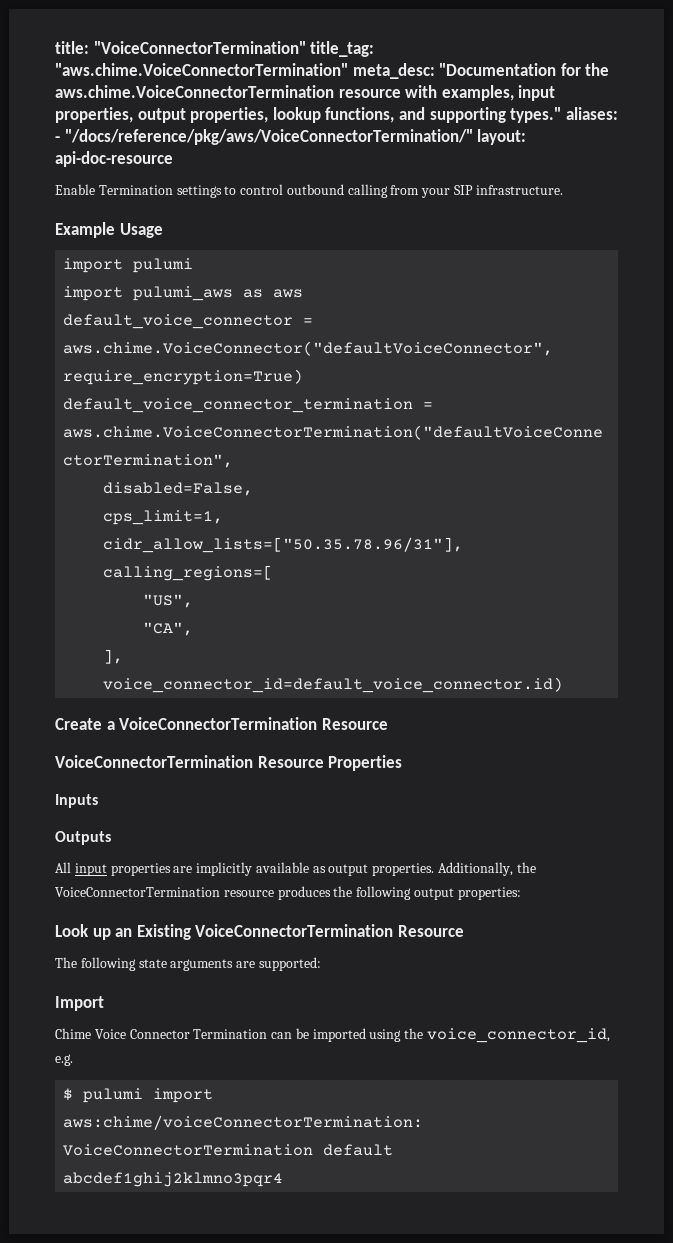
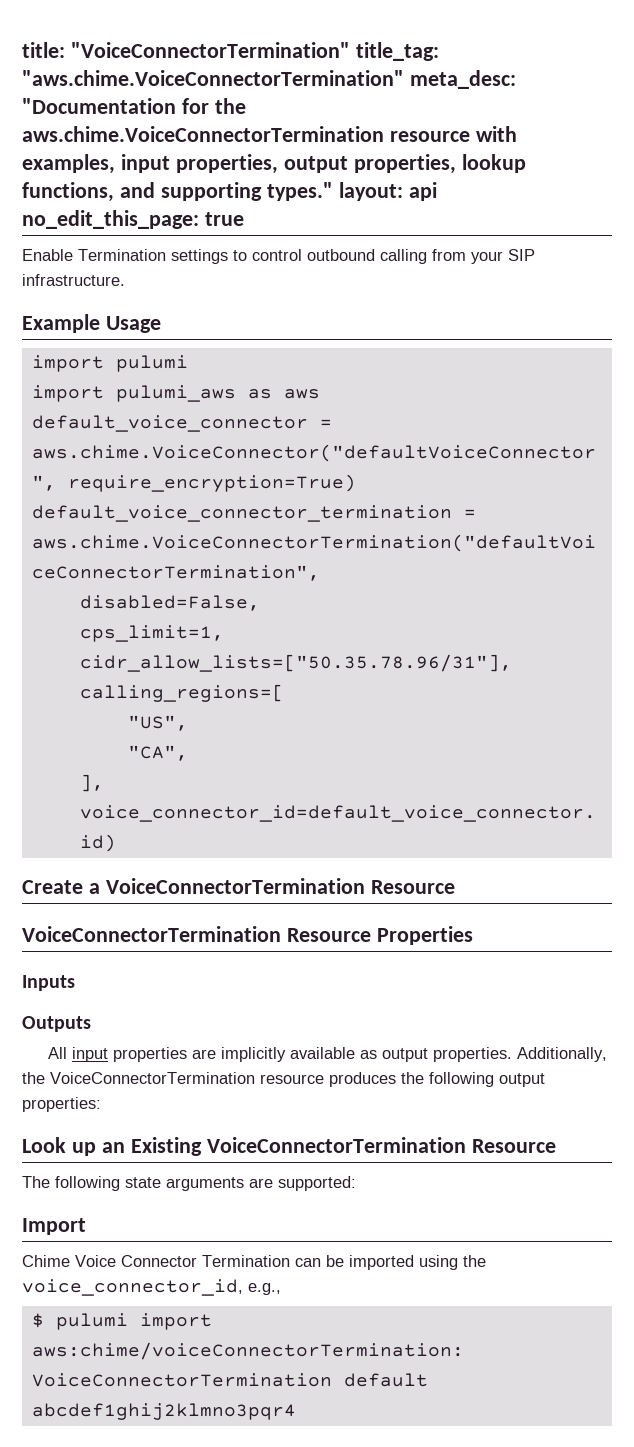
[565,107,618,120] [55,129,527,145] [55,151,173,167] aliases: - "/docs/reference/pkg/aws/VoiceConnectorTermination/" layout: api-doc-resource -> [338,182,437,201] [22,210,244,229] layout: api no_edit_this_page: true
[55,1054,73,1066] e.g. -> [248,1283,281,1295] e.g.,

